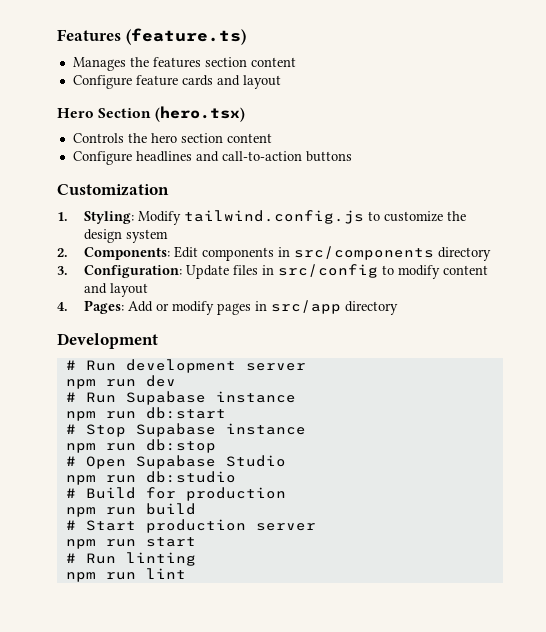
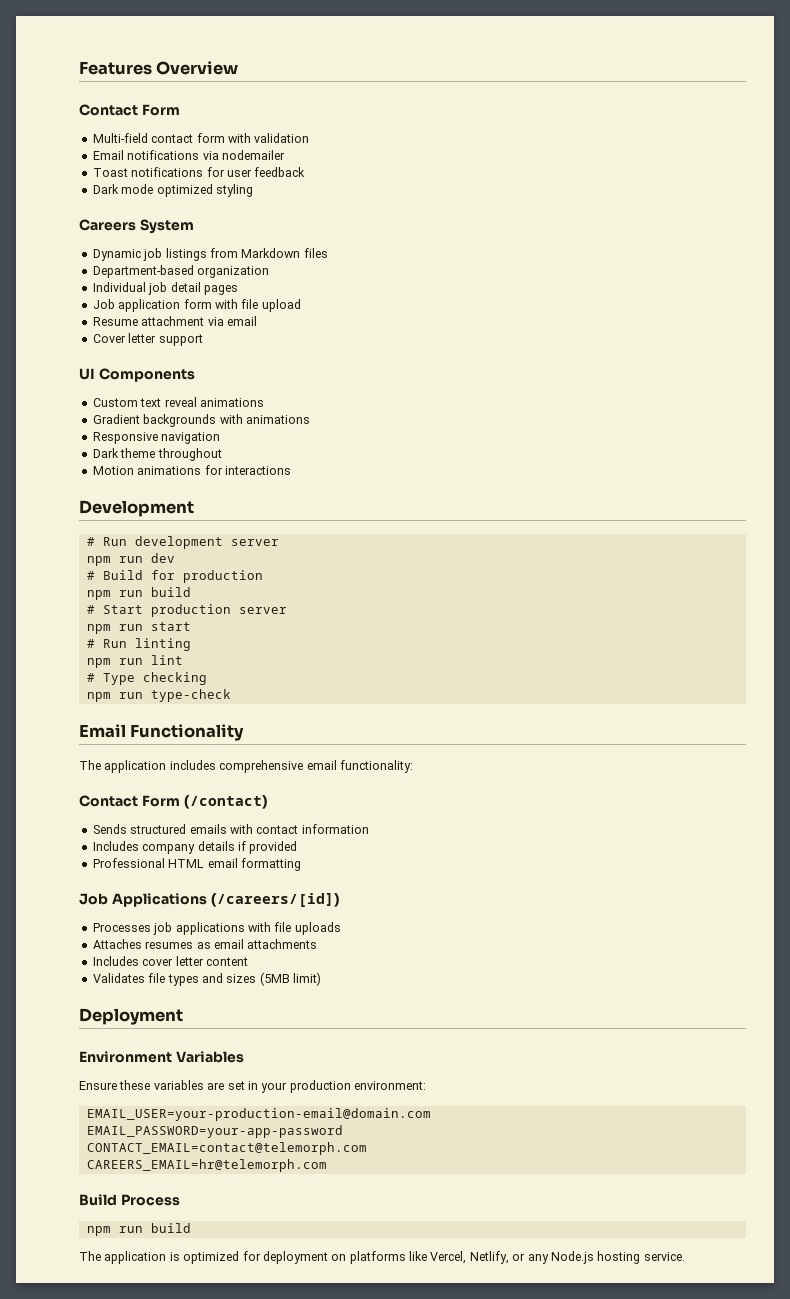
[125,28,246,45] [72,57,296,71] [72,75,281,89] [57,106,246,122] [72,133,272,143] [72,151,352,165] [57,184,169,196] [57,210,466,225] [83,229,168,243] [57,246,491,261] [57,264,488,279] [83,283,148,297] [57,300,398,315] (feature.ts) // Manages the features section content // Configure feature cards and layout // Hero Section (hero.tsx) // Controls the hero section content // Configure headlines and call-to-action buttons // Customization // 1. Styling: Modify tailwind.config.js to customize the design system // 2. Components: Edit components in src/components directory // 3. Configuration: Update files in src/config to modify content and layout // 4. Pages: Add or modify pages in src/app directory -> [156,61,239,75] [79,104,180,116] [92,133,310,143] [92,150,285,160] [92,167,306,177] [92,184,253,197] [79,219,194,234] [92,248,328,261] [92,265,270,278] [92,282,238,295] [92,299,301,312] [92,316,257,326] [92,333,203,346] [79,368,195,382] [92,397,264,407] [92,414,310,427] [92,432,221,444] [92,448,222,461] [92,465,291,475] Overview // Contact Form // Multi-field contact form with validation // Email notifications via nodemailer // Toast notifications for user feedback // Dark mode optimized styling // Careers System // Dynamic job listings from Markdown files // Department-based organization // Individual job detail pages // Job application form with file upload // Resume attachment via email // Cover letter support // UI Components // Custom text reveal animations // Gradient backgrounds with animations // Responsive navigation // Dark theme throughout // Motion animations for interactions
[65,391,296,405] [65,407,226,421] [65,423,306,437] [65,439,216,453] [65,455,286,469] [65,471,236,485] // # Run Supabase instance // npm run db:start // # Stop Supabase instance // npm run db:stop // # Open Supabase Studio // npm run db:studio -> (175, 558) none
(186, 573) none -> [86,672,207,685] [86,689,231,702] [79,724,245,741] [79,760,413,773] [79,795,268,809] [92,824,369,834] [92,841,298,854] [92,858,301,871] [79,893,340,907] [92,922,341,935] [92,939,318,949] [92,956,248,966] [92,972,321,986] [79,1008,183,1025] [79,1051,244,1063] [79,1080,426,1093] [86,1108,431,1121] [86,1125,343,1138] [86,1142,367,1155] [86,1159,327,1172] [79,1194,180,1206] [86,1223,191,1236] [79,1251,685,1264] // # Type checking // npm run type-check // Email Functionality // The application includes comprehensive email functionality: // Contact Form (/contact) // Sends structured emails with contact information // Includes company details if provided // Professional HTML email formatting // Job Applications (/careers/[id]) // Processes job applications with file uploads // Attaches resumes as email attachments // Includes cover letter content // Validates file types and sizes (5MB limit) // Deployment // Environment Variables // Ensure these variables are set in your production environment: // EMAIL_USER=your-production-email@domain.com // EMAIL_PASSWORD=your-app-password // CONTACT_EMAIL=contact@telemorph.com // CAREERS_EMAIL=hr@telemorph.com // Build Process // npm run build // The application is optimized for deployment on platforms like Vercel, Netlify, or any Node.js hosting service.

